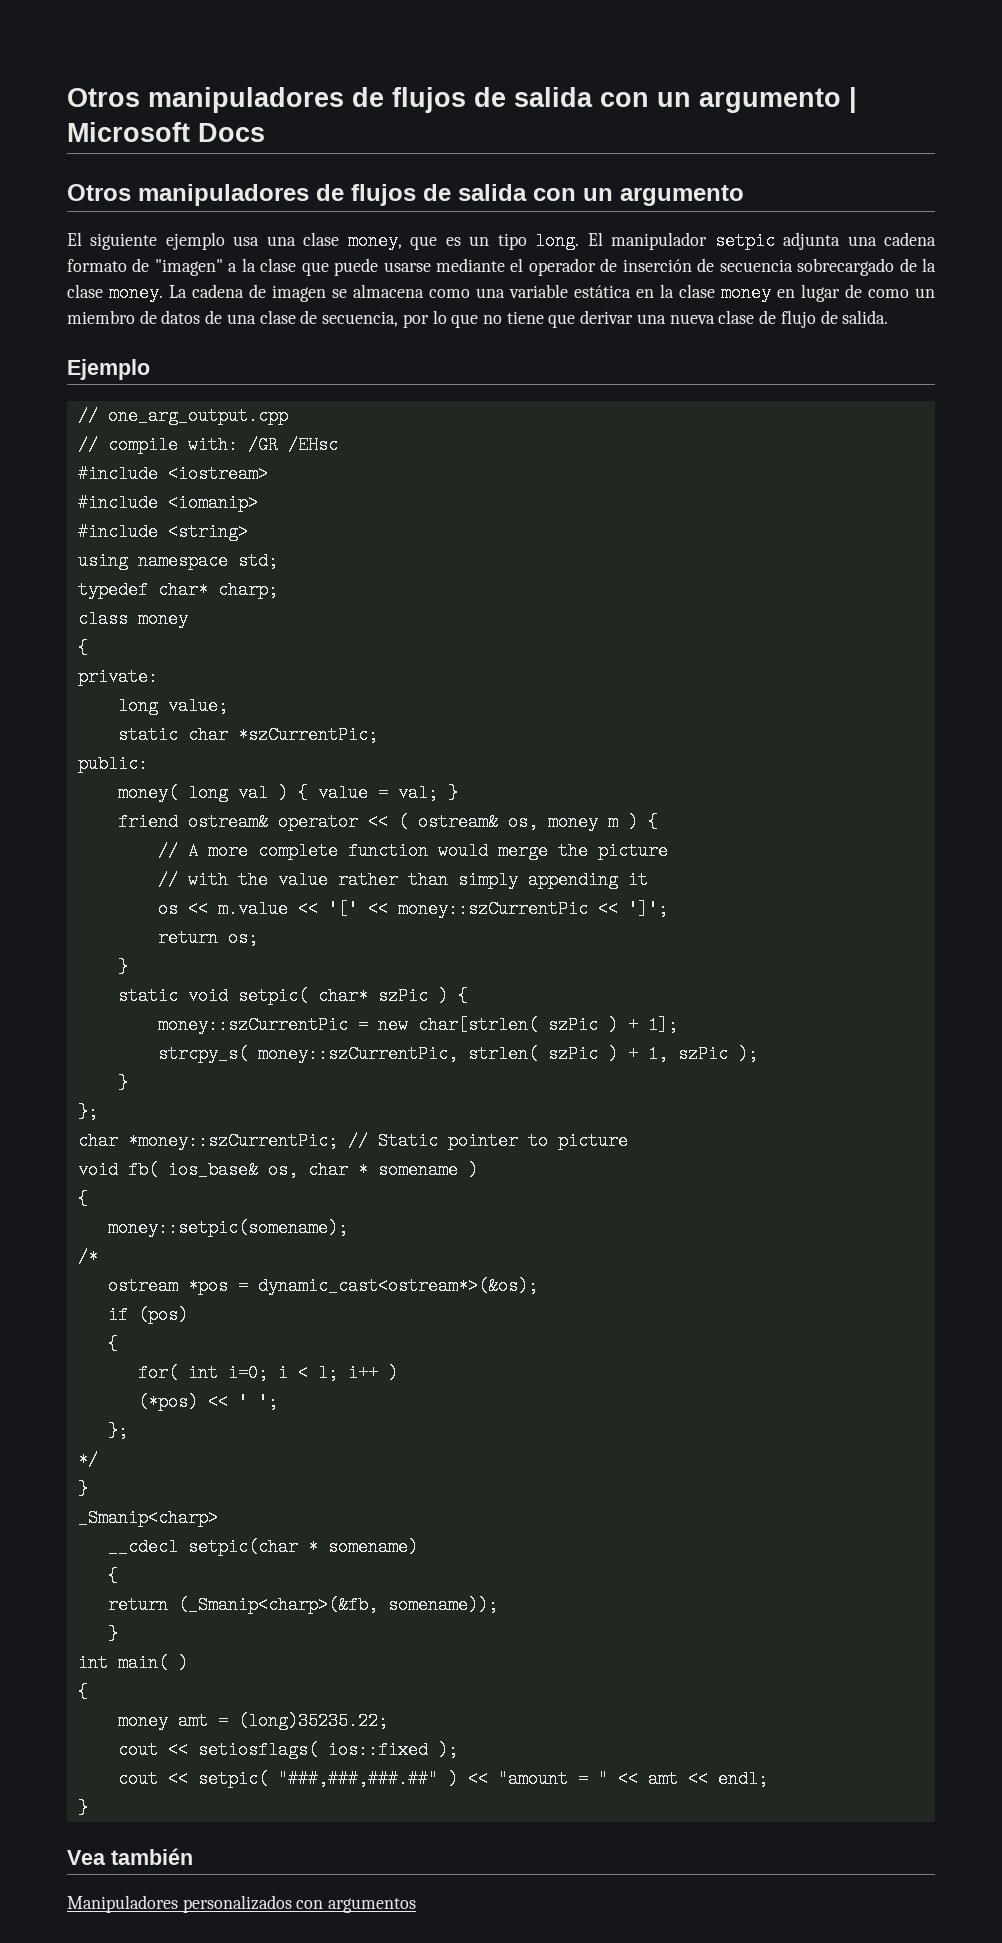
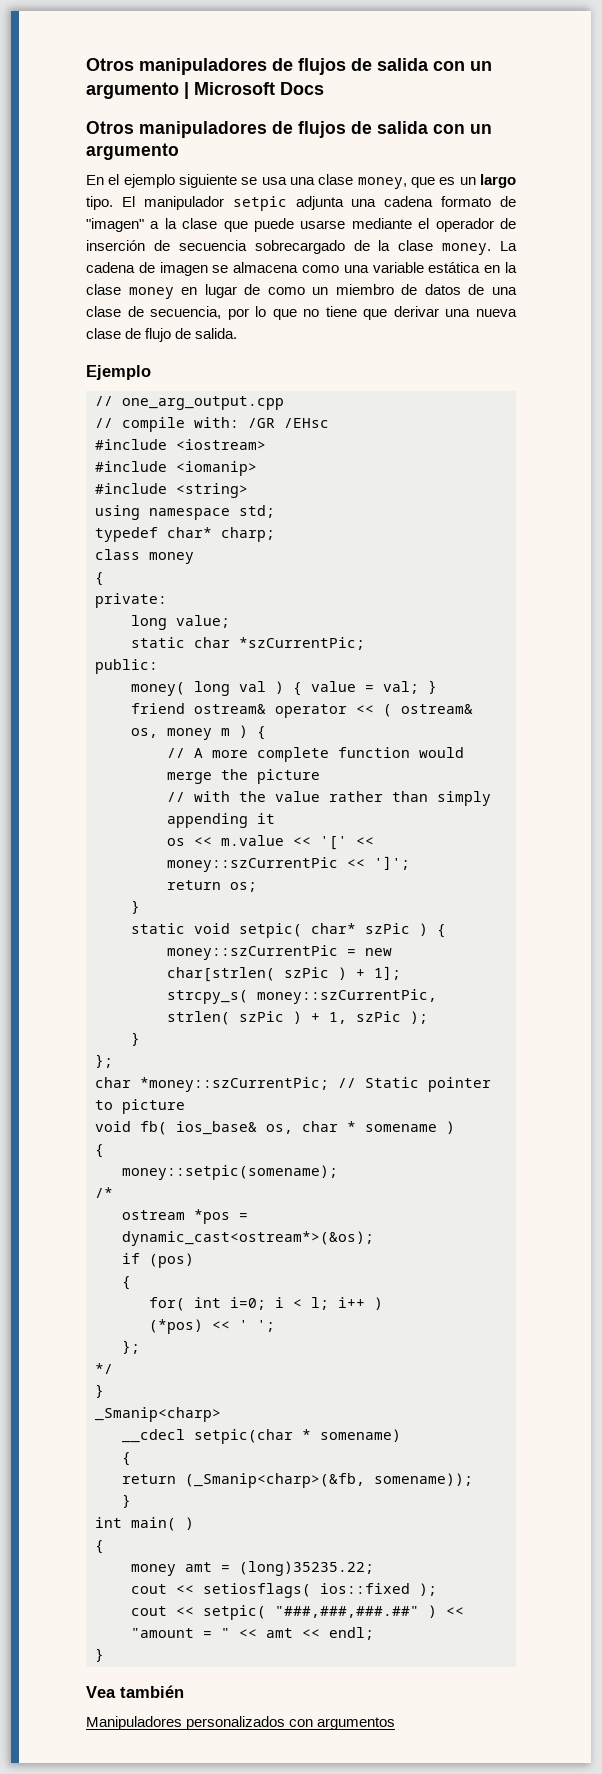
[67,232,225,250] El siguiente ejemplo -> [86,174,258,188] En el ejemplo siguiente se
[497,232,580,250] tipo long. -> [479,174,516,188] [86,196,113,210] largo tipo.

